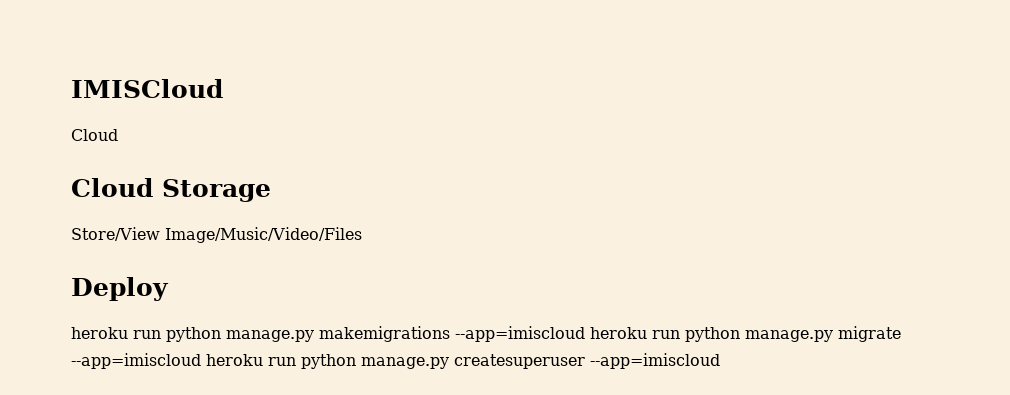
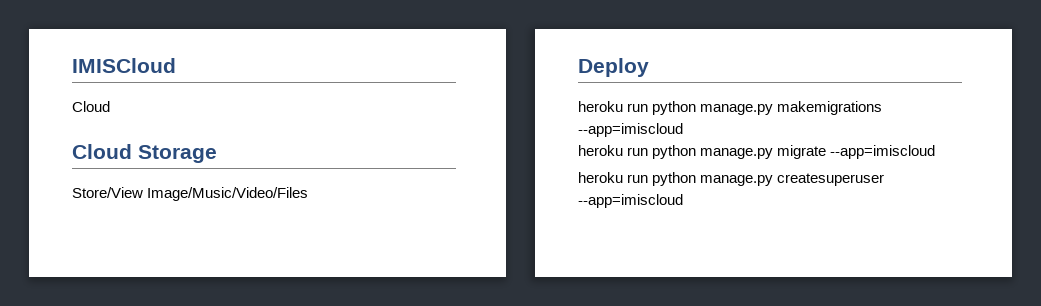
(585, 334) none -> (683, 130) //
(201, 361) none -> (936, 152) //

